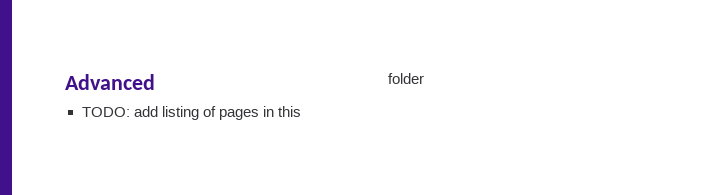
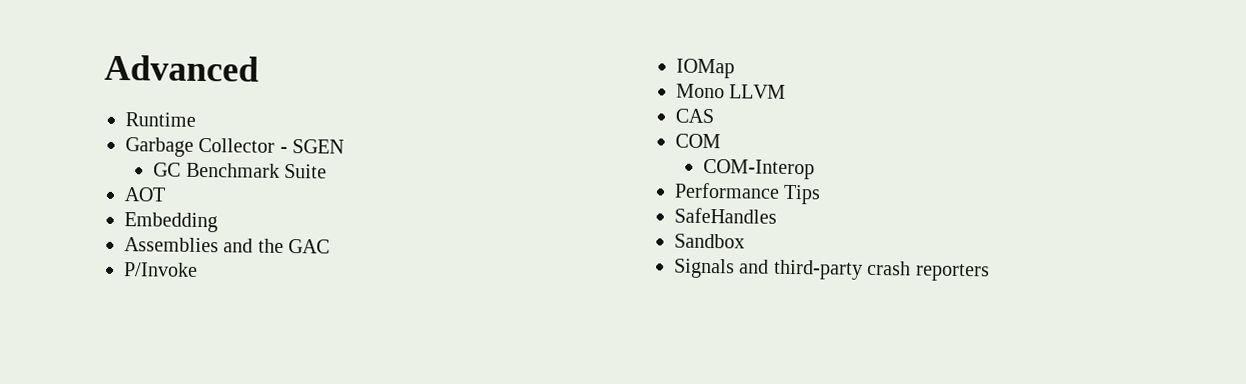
[81,106,301,120] [387,73,424,84] TODO: add listing of pages in this folder -> [125,112,196,127] [125,137,345,157] [153,162,328,179] [124,187,166,202] [124,212,218,233] [124,237,331,254] [123,262,198,277] [676,58,735,79] [676,83,787,99] [675,108,714,124] [675,133,721,149] [703,158,816,180] [674,182,822,205] [674,207,777,224] [674,233,745,249] [673,258,990,282] Runtime // Garbage Collector - SGEN // GC Benchmark Suite // AOT // Embedding // Assemblies and the GAC // P/Invoke // IOMap // Mono LLVM // CAS // COM // COM-Interop // Performance Tips // SafeHandles // Sandbox // Signals and third-party crash reporters

